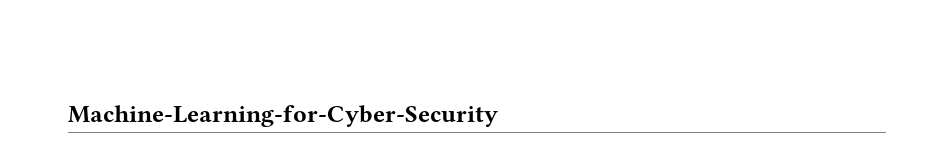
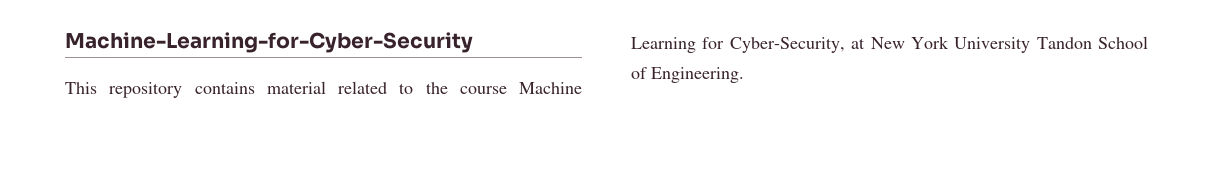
(498, 116) none -> [65,81,582,98] [631,36,1148,53] [631,67,744,83] // This repository contains material related to the course Machine Learning for Cyber-Security, at New York University Tandon School of Engineering.

